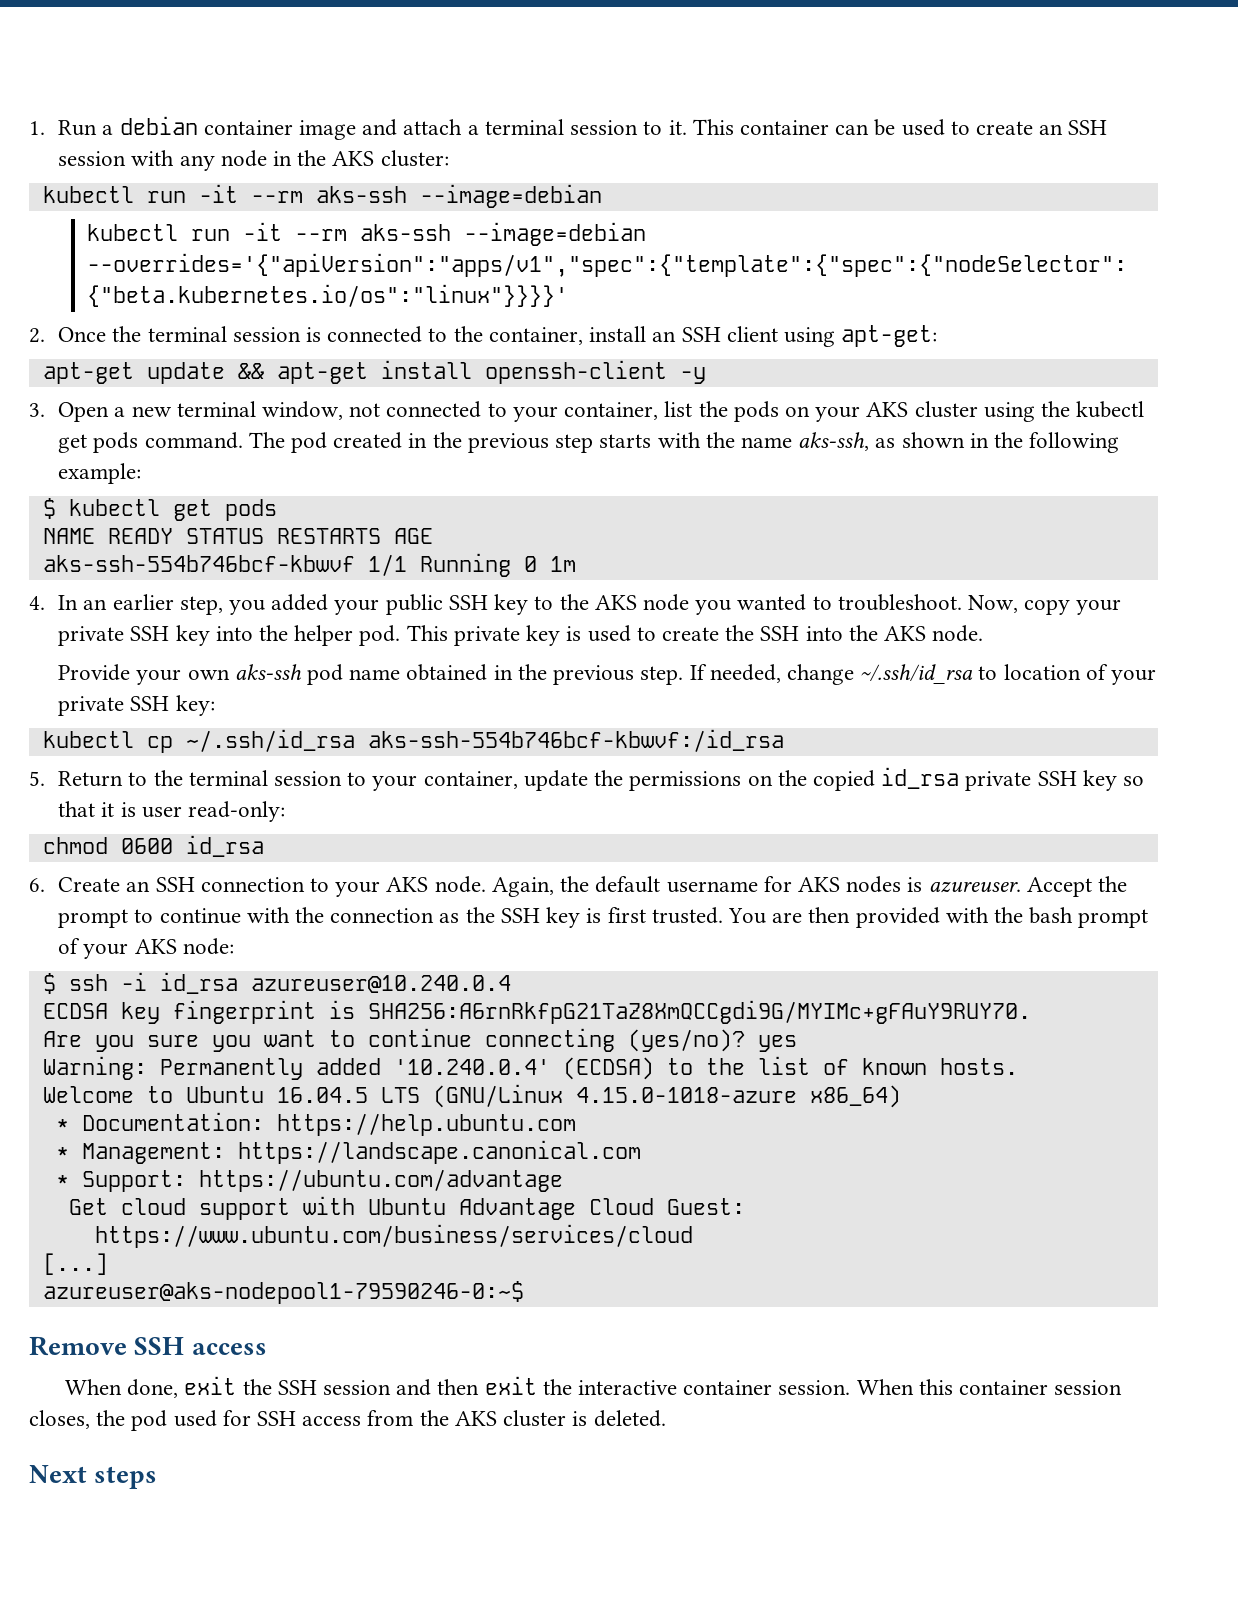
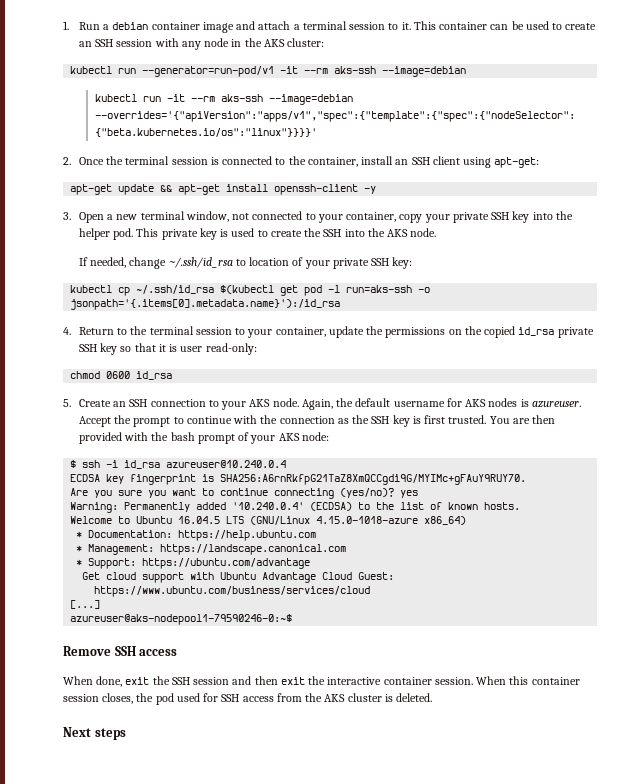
(186, 197) none -> [142,66,275,77] --generator=run-pod/v1
[664,401,1145,422] [58,432,1120,453] [58,463,142,484] [42,498,277,521] [42,528,433,544] [42,553,576,577] [29,594,1018,615] list the pods on your AKS cluster using the kubectl get pods command. The pod created in the previous step starts with the name aks-ssh, as shown in the following example: // $ kubectl get pods // NAME READY STATUS RESTARTS AGE // aks-ssh-554b746bcf-kbwvf 1/1 Running 0 1m // 4. In an earlier step, you added your public SSH key to the AKS node you wanted to troubleshoot. Now, -> (397, 217) none
[58,664,684,685] Provide your own aks-ssh pod name obtained in the previous step. -> (437, 232) none
[367,729,784,752] [29,771,45,786] aks-ssh-554b746bcf-kbwvf:/id_rsa // 5. -> [220,285,431,296] [70,299,341,310] [63,327,71,335] $(kubectl get pod -l run=aks-ssh -o jsonpath='{.items[0].metadata.name}'):/id_rsa // 4.
[29,878,45,892] 6. -> [63,399,71,407] 5.

